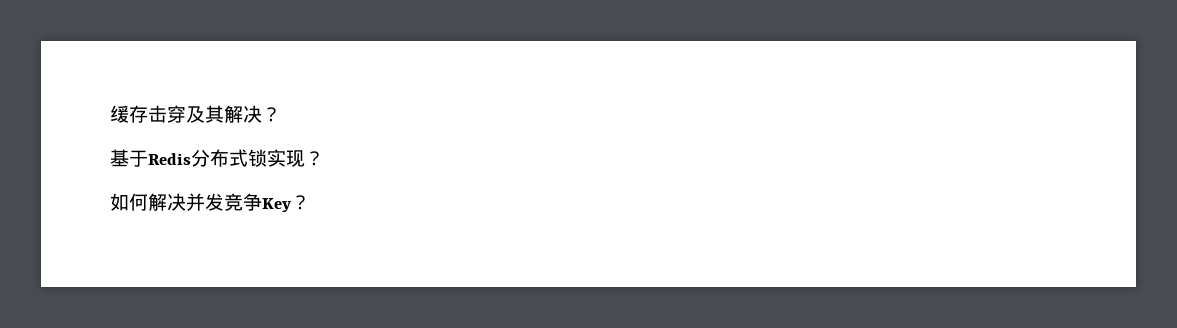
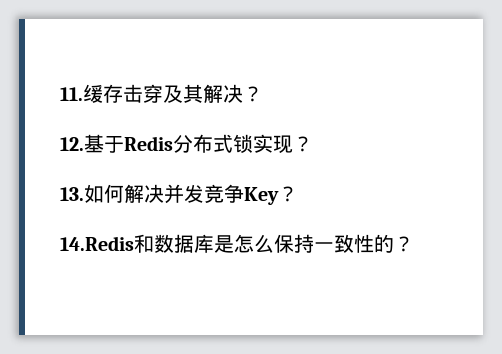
(110, 114) none -> [60,87,83,101] 11.
(281, 114) none -> [60,137,84,151] 12.
(324, 158) none -> [60,187,84,201] 13.
(310, 202) none -> [60,234,414,253] // 14.Redis和数据库是怎么保持一致性的？

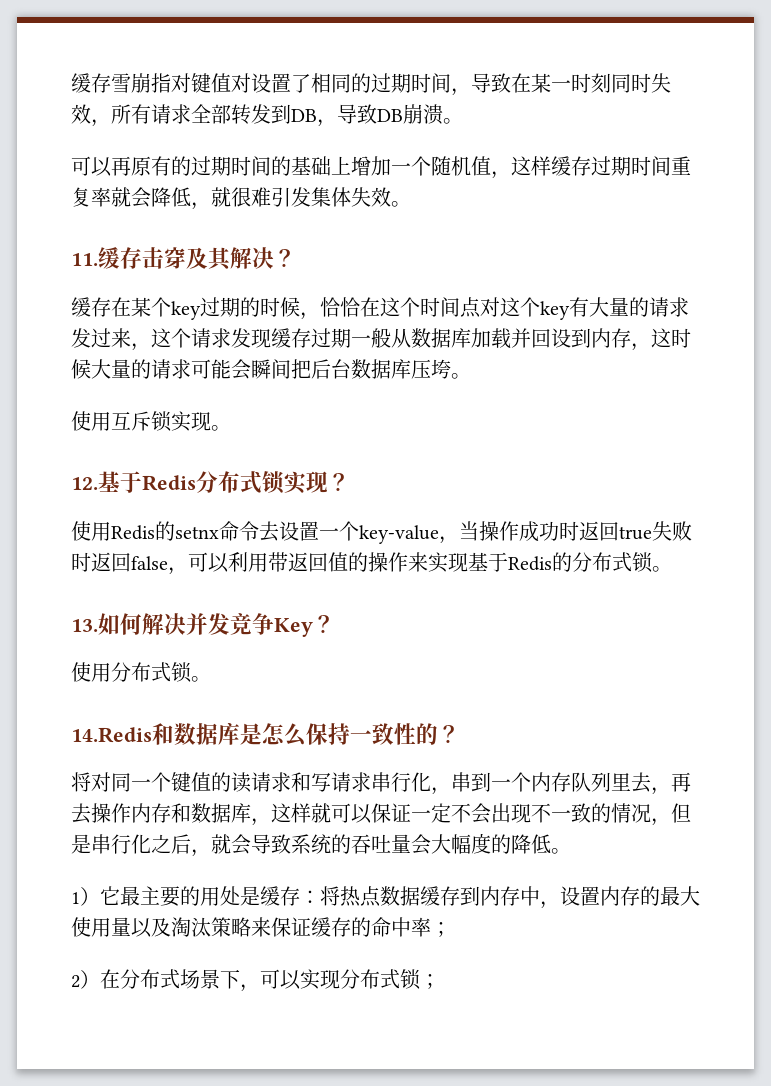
(60, 94) none -> [71,73,671,96] [71,104,463,127] [71,156,691,179] [71,187,411,210] 缓存雪崩指对键值对设置了相同的过期时间，导致在某一时刻同时失效，所有请求全部转发到DB，导致DB崩溃。 // 可以再原有的过期时间的基础上增加一个随机值，这样缓存过期时间重复率就会降低，就很难引发集体失效。 //
(263, 94) none -> [71,297,689,320] [71,328,691,351] [71,359,471,380] [71,411,231,432] // 缓存在某个key过期的时候，恰恰在这个时间点对这个key有大量的请求发过来，这个请求发现缓存过期一般从数据库加载并回设到内存，这时候大量的请求可能会瞬间把后台数据库压垮。 // 使用互斥锁实现。
(313, 144) none -> [71,521,692,544] [71,552,672,575] // 使用Redis的setnx命令去设置一个key-value，当操作成功时返回true失败时返回false，可以利用带返回值的操作来实现基于Redis的分布式锁。
(298, 194) none -> [71,662,211,683] // 使用分布式锁。
(414, 244) none -> [71,772,691,795] [71,803,691,826] [71,833,571,857] [71,886,700,909] [71,917,451,938] [71,969,440,992] // 将对同一个键值的读请求和写请求串行化，串到一个内存队列里去，再去操作内存和数据库，这样就可以保证一定不会出现不一致的情况，但是串行化之后，就会导致系统的吞吐量会大幅度的降低。 // 1）它最主要的用处是缓存：将热点数据缓存到内存中，设置内存的最大使用量以及淘汰策略来保证缓存的命中率； // 2）在分布式场景下，可以实现分布式锁；

